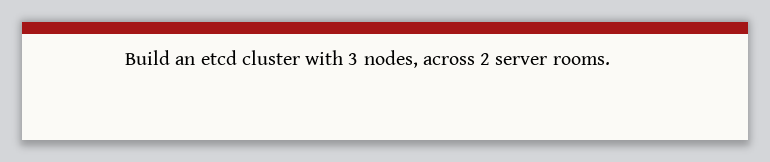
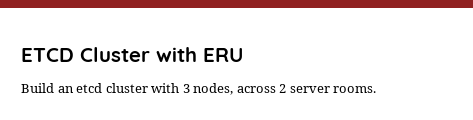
(125, 57) none -> [21,47,243,62] ETCD Cluster with ERU //

